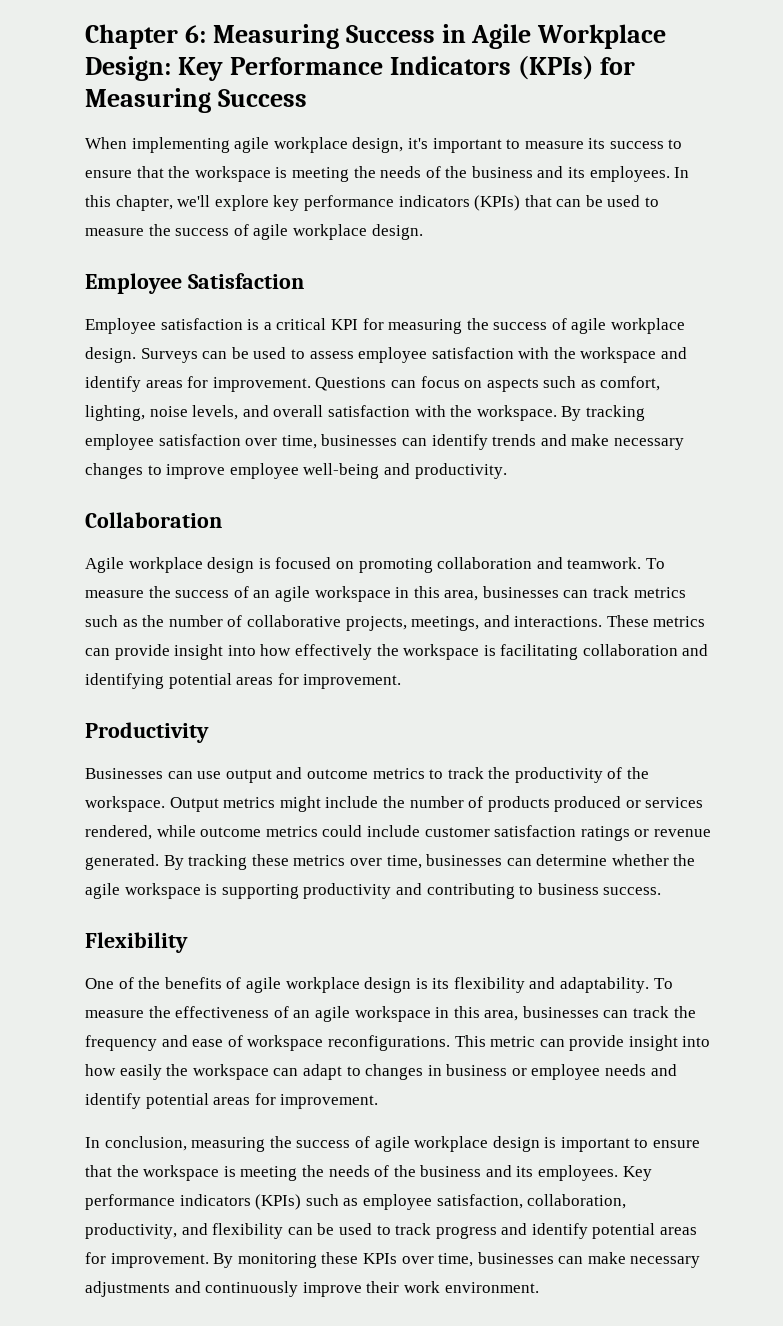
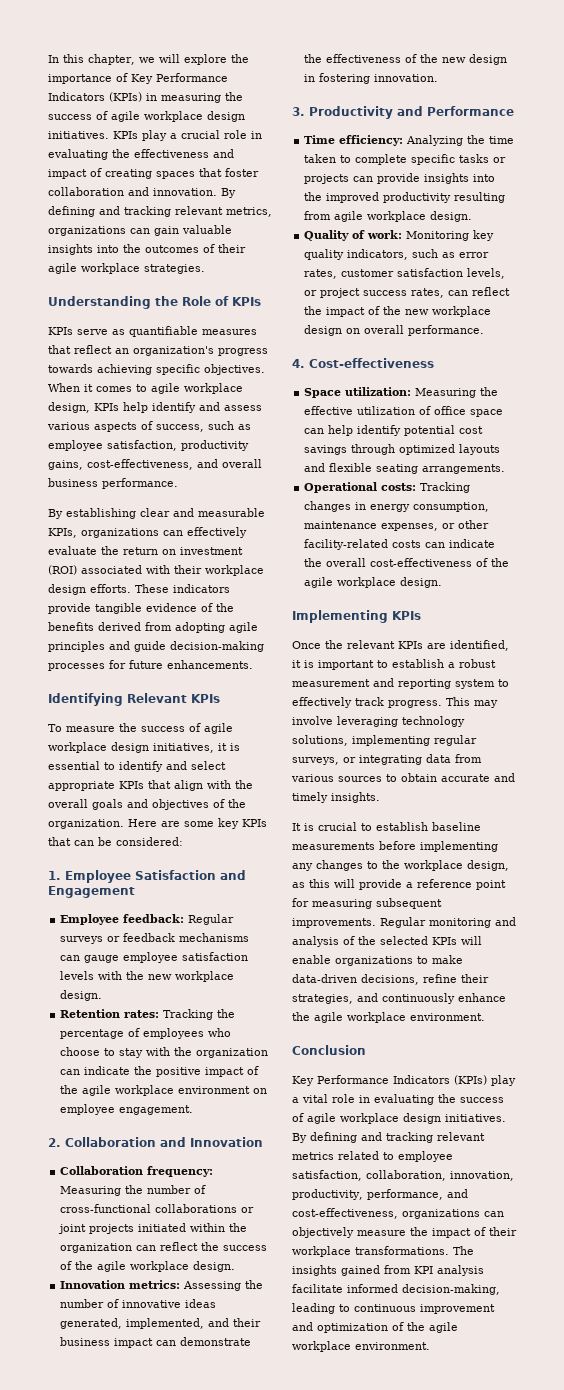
[85,24,667,49] [85,56,636,81] [85,88,307,113] [85,137,683,153] [85,166,690,182] [85,195,660,211] [85,224,423,240] [85,273,304,294] [85,318,686,334] [85,347,688,363] [85,376,661,392] [85,405,645,421] [85,434,684,450] [85,463,507,479] [85,512,222,528] [85,557,665,573] [85,586,686,602] [85,615,706,631] [85,644,709,660] [85,673,402,689] [85,722,209,743] [85,767,650,783] [85,796,704,812] [85,825,711,841] [85,854,696,870] [85,883,662,899] [85,932,188,953] [85,977,673,993] [85,1006,696,1022] [85,1035,711,1051] [85,1064,677,1080] [85,1093,379,1109] [85,1136,187,1151] Chapter 6: Measuring Success in Agile Workplace Design: Key Performance Indicators (KPIs) for Measuring Success // When implementing agile workplace design, it's important to measure its success to ensure that the workspace is meeting the needs of the business and its employees. In this chapter, we'll explore key performance indicators (KPIs) that can be used to measure the success of agile workplace design. // Employee Satisfaction // Employee satisfaction is a critical KPI for measuring the success of agile workplace design. Surveys can be used to assess employee satisfaction with the workspace and identify areas for improvement. Questions can focus on aspects such as comfort, lighting, noise levels, and overall satisfaction with the workspace. By tracking employee satisfaction over time, businesses can identify trends and make necessary changes to improve employee well-being and productivity. // Collaboration // Agile workplace design is focused on promoting collaboration and teamwork. To measure the success of an agile workspace in this area, businesses can track metrics such as the number of collaborative projects, meetings, and interactions. These metrics can provide insight into how effectively the workspace is facilitating collaboration and identifying potential areas for improvement. // Productivity // Businesses can use output and outcome metrics to track the productivity of the workspace. Output metrics might include the number of products produced or services rendered, while outcome metrics could include customer satisfaction ratings or revenue generated. By tracking these metrics over time, businesses can determine whether the agile workspace is supporting productivity and contributing to business success. // Flexibility // One of the benefits of agile workplace design is its flexibility and adaptability. To measure the effectiveness of an agile workspace in this area, businesses can track the frequency and ease of workspace reconfigurations. This metric can provide insight into how easily the workspace can adapt to changes in business or employee needs and identify potential areas for improvement. // In conclusion, -> [48,54,249,65] [48,73,228,84] [48,92,157,102] In this chapter, we will explore the importance of Key Performance Indicators (KPIs) in
[544,1137,701,1152] [85,1165,652,1181] [85,1194,627,1210] [85,1223,698,1239] [85,1252,701,1268] [85,1281,440,1297] is important to ensure that the workspace is meeting the needs of the business and its employees. Key performance indicators (KPIs) such as employee satisfaction, collaboration, productivity, and flexibility can be used to track progress and identify potential areas for improvement. By monitoring these KPIs over time, businesses can make necessary adjustments and continuously improve their work -> [48,130,262,141] [48,149,234,160] [48,168,259,179] [48,187,236,198] [48,206,272,217] [48,225,232,236] [48,244,246,255] [48,263,205,274] [48,296,261,309] [48,326,257,337] [48,345,268,356] [48,364,265,375] [48,383,243,394] [48,402,262,413] [47,421,251,432] [48,440,249,451] [48,459,262,470] [48,478,178,489] [48,508,265,519] [48,527,247,538] [48,546,243,555] [48,565,264,576] [48,584,230,595] [48,603,234,614] [48,622,258,633] [48,641,264,652] [48,660,253,671] [48,693,220,706] [48,723,233,734] [48,742,240,753] [48,761,226,772] [48,780,253,791] [48,799,246,810] [48,818,267,829] [48,837,183,846] [48,870,246,883] [48,886,135,898] [60,914,235,925] [60,933,250,944] [60,952,249,963] [60,971,235,982] [60,990,103,1001] [60,1009,236,1020] [60,1028,232,1039] [60,1047,269,1058] [60,1066,260,1077] [60,1085,268,1096] [60,1104,194,1115] [48,1137,263,1147] [60,1166,214,1177] [60,1185,207,1196] [60,1204,255,1213] [58,1223,248,1234] [60,1242,268,1253] [60,1261,236,1272] [60,1280,264,1291] [60,1299,217,1308] [60,1318,262,1329] [60,1337,252,1348] [304,54,508,65] [304,73,439,84] [292,106,514,119] [304,135,515,146] [304,154,507,165] [304,173,496,184] [304,192,506,203] [304,211,473,222] [304,230,495,241] [304,249,490,260] [304,268,506,279] [304,287,511,298] [304,306,492,317] [304,325,485,336] [292,358,434,368] [304,387,499,398] [304,406,504,417] [304,425,484,436] [304,444,501,455] [304,463,506,474] [304,482,471,493] [304,501,490,512] [304,520,490,531] [304,539,496,550] [304,558,510,567] [304,577,443,588] [292,610,421,623] [292,640,509,651] [292,659,496,670] [292,678,509,689] [292,697,498,708] [292,716,465,727] [292,735,477,746] [292,754,482,765] [291,773,515,782] [292,792,380,803] [292,822,481,831] [292,841,498,852] [292,860,509,871] [292,879,506,890] [292,898,442,909] [292,917,516,928] [292,936,482,947] [292,955,463,966] [292,974,489,985] [292,993,506,1004] [292,1012,485,1023] [292,1045,366,1055] [292,1075,516,1086] [292,1094,504,1105] [292,1113,506,1124] [292,1132,485,1143] [292,1151,453,1162] [292,1170,514,1181] [292,1189,468,1200] [292,1208,504,1219] [292,1227,517,1238] [292,1246,474,1257] [292,1265,484,1276] [292,1284,500,1295] [292,1303,495,1314] [292,1322,458,1333] [292,1341,351,1352] initiatives. KPIs play a crucial role in evaluating the effectiveness and impact of creating spaces that foster collaboration and innovation. By defining and tracking relevant metrics, organizations can gain valuable insights into the outcomes of their agile workplace strategies. // Understanding the Role of KPIs // KPIs serve as quantifiable measures that reflect an organization's progress towards achieving specific objectives. When it comes to agile workplace design, KPIs help identify and assess various aspects of success, such as employee satisfaction, productivity gains, cost-effectiveness, and overall business performance. // By establishing clear and measurable KPIs, organizations can effectively evaluate the return on investment (ROI) associated with their workplace design efforts. These indicators provide tangible evidence of the benefits derived from adopting agile principles and guide decision-making processes for future enhancements. // Identifying Relevant KPIs // To measure the success of agile workplace design initiatives, it is essential to identify and select appropriate KPIs that align with the overall goals and objectives of the organization. Here are some key KPIs that can be considered: // 1. Employee Satisfaction and Engagement // Employee feedback: Regular surveys or feedback mechanisms can gauge employee satisfaction levels with the new workplace design. // Retention rates: Tracking the percentage of employees who choose to stay with the organization can indicate the positive impact of the agile workplace environment on employee engagement. // 2. Collaboration and Innovation // Collaboration frequency: Measuring the number of cross-functional collaborations or joint projects initiated within the organization can reflect the success of the agile workplace design. // Innovation metrics: Assessing the number of innovative ideas generated, implemented, and their business impact can demonstrate the effectiveness of the new design in fostering innovation. // 3. Productivity and Performance // Time efficiency: Analyzing the time taken to complete specific tasks or projects can provide insights into the improved productivity resulting from agile workplace design. // Quality of work: Monitoring key quality indicators, such as error rates, customer satisfaction levels, or project success rates, can reflect the impact of the new workplace design on overall performance. // 4. Cost-effectiveness // Space utilization: Measuring the effective utilization of office space can help identify potential cost savings through optimized layouts and flexible seating arrangements. // Operational costs: Tracking changes in energy consumption, maintenance expenses, or other facility-related costs can indicate the overall cost-effectiveness of the agile workplace design. // Implementing KPIs // Once the relevant KPIs are identified, it is important to establish a robust measurement and reporting system to effectively track progress. This may involve leveraging technology solutions, implementing regular surveys, or integrating data from various sources to obtain accurate and timely insights. // It is crucial to establish baseline measurements before implementing any changes to the workplace design, as this will provide a reference point for measuring subsequent improvements. Regular monitoring and analysis of the selected KPIs will enable organizations to make data-driven decisions, refine their strategies, and continuously enhance the agile workplace environment. // Conclusion // Key Performance Indicators (KPIs) play a vital role in evaluating the success of agile workplace design initiatives. By defining and tracking relevant metrics related to employee satisfaction, collaboration, innovation, productivity, performance, and cost-effectiveness, organizations can objectively measure the impact of their workplace transformations. The insights gained from KPI analysis facilitate informed decision-making, leading to continuous improvement and optimization of the agile workplace

